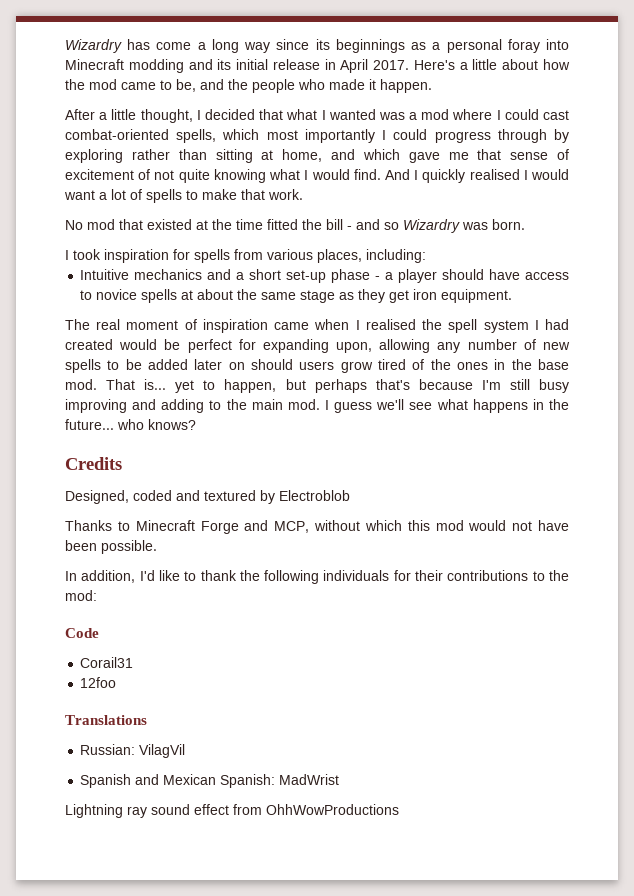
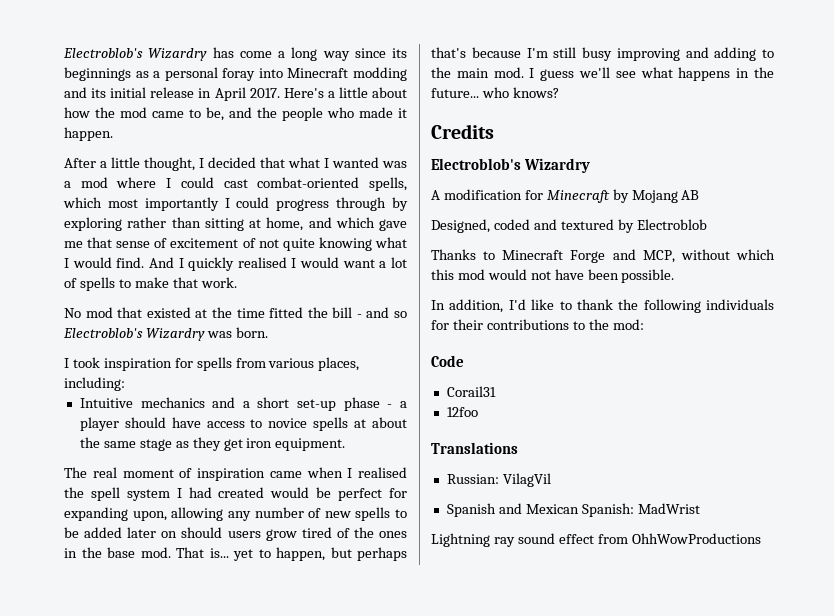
(65, 46) none -> [63,48,143,58] Electroblob's
(399, 226) none -> [63,328,143,338] Electroblob's
(122, 463) none -> [431,158,590,173] [431,189,700,203] // Electroblob's Wizardry // A modification for Minecraft by Mojang AB

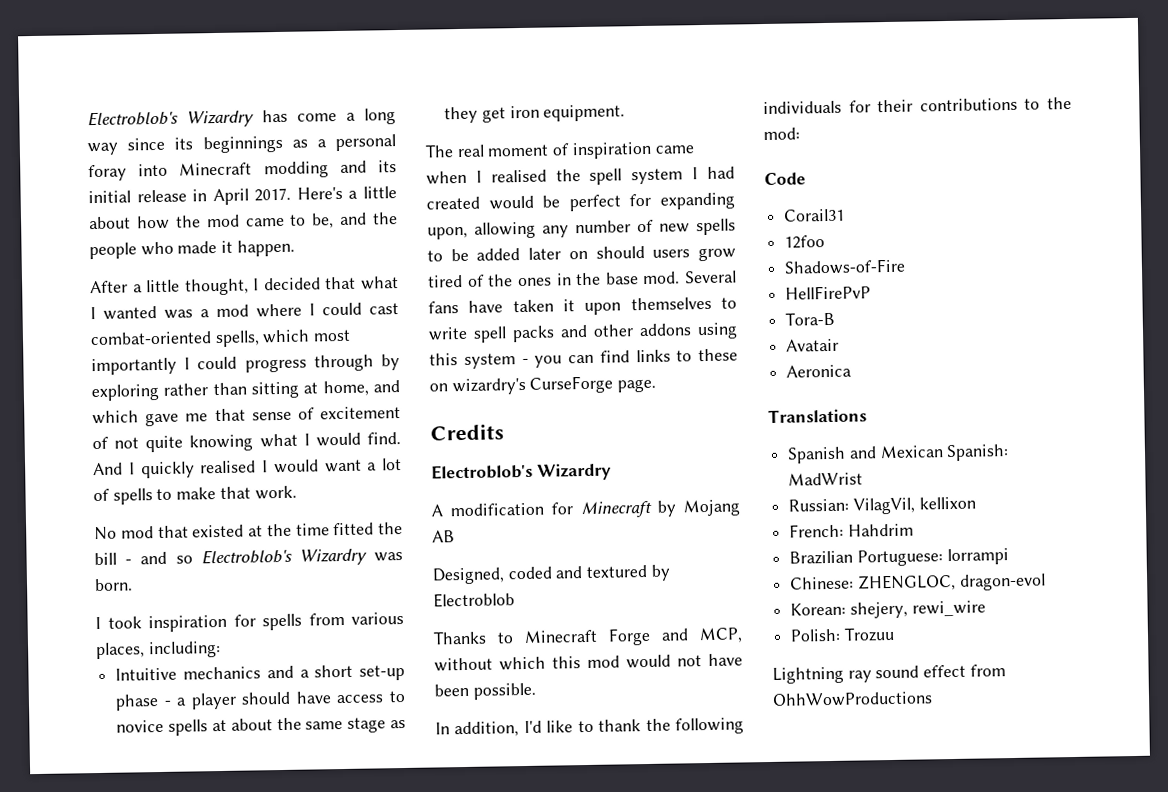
[176,547,407,561] [431,47,774,61] [431,67,774,81] [431,87,559,98] That is... yet to happen, but perhaps that's because I'm still busy improving and adding to the main mod. I guess we'll see what happens in the future... who knows? -> [684,270,737,284] [428,296,737,315] [428,322,738,343] [429,348,738,369] [429,375,657,396] Several fans have taken it upon themselves to write spell packs and other addons using this system - you can find links to these on wizardry's CurseForge page.
(478, 412) none -> [784,258,907,275] [785,285,872,300] [785,311,836,326] [786,338,840,352] [786,364,853,378] // Shadows-of-Fire // HellFirePvP // Tora-B // Avatair // Aeronica
[446,473,551,487] // Russian: VilagVil -> (867, 415) none
(700, 508) none -> [788,496,976,515] [789,523,914,538] [789,548,1009,567] [790,573,1046,592] [790,600,986,619] [790,626,895,642] // Russian: VilagVil, kellixon // French: Hahdrim // Brazilian Portuguese: lorrampi // Chinese: ZHENGLOC, dragon-evol // Korean: shejery, rewi_wire // Polish: Trozuu

